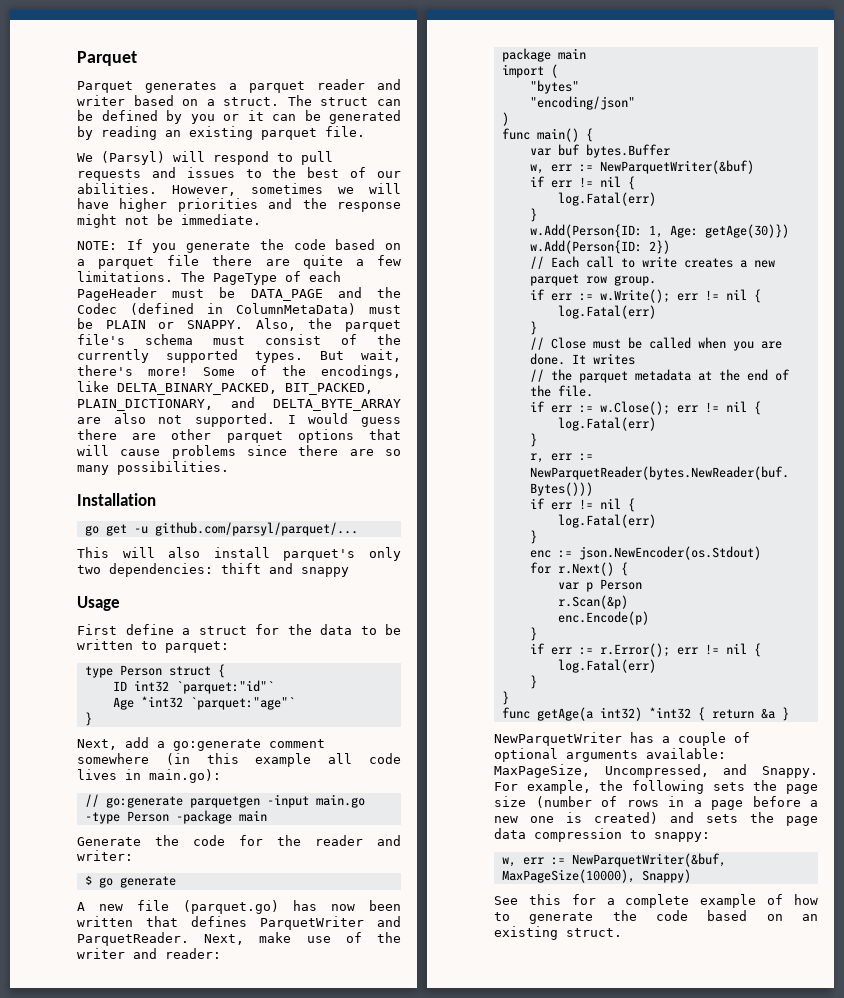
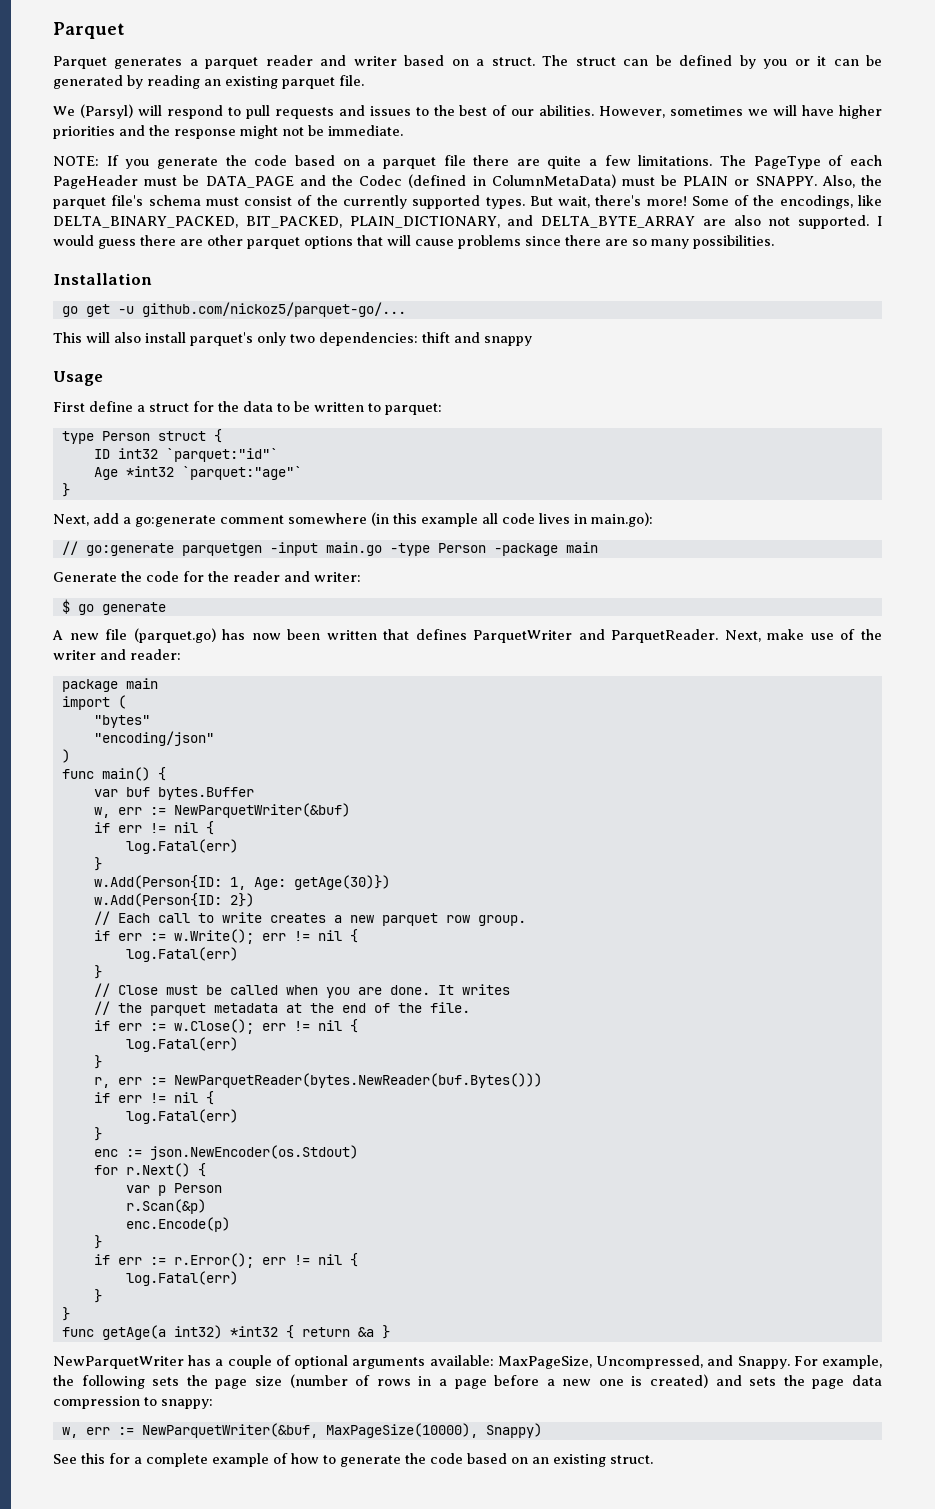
[154,522,358,536] github.com/parsyl/parquet/... -> [141,302,406,317] github.com/nickoz5/parquet-go/...

